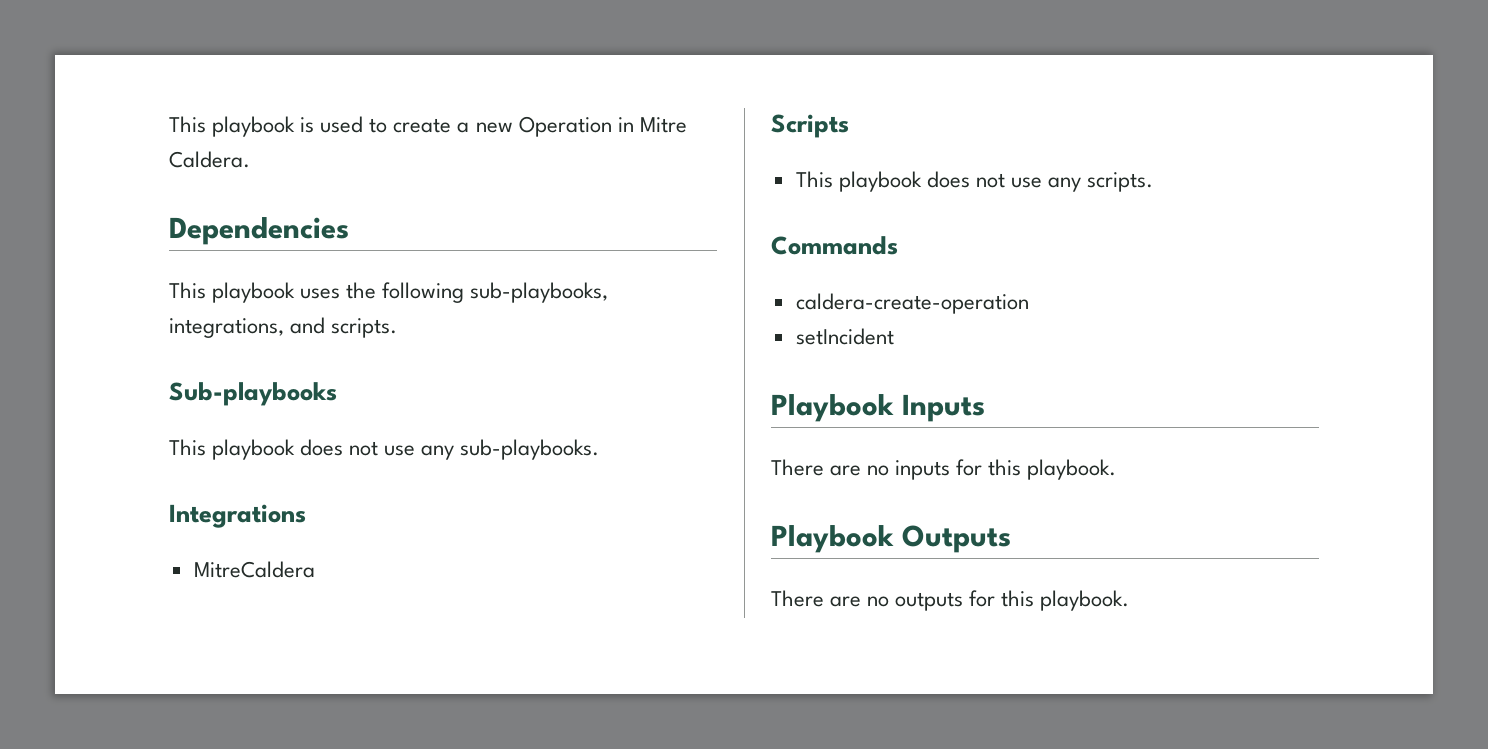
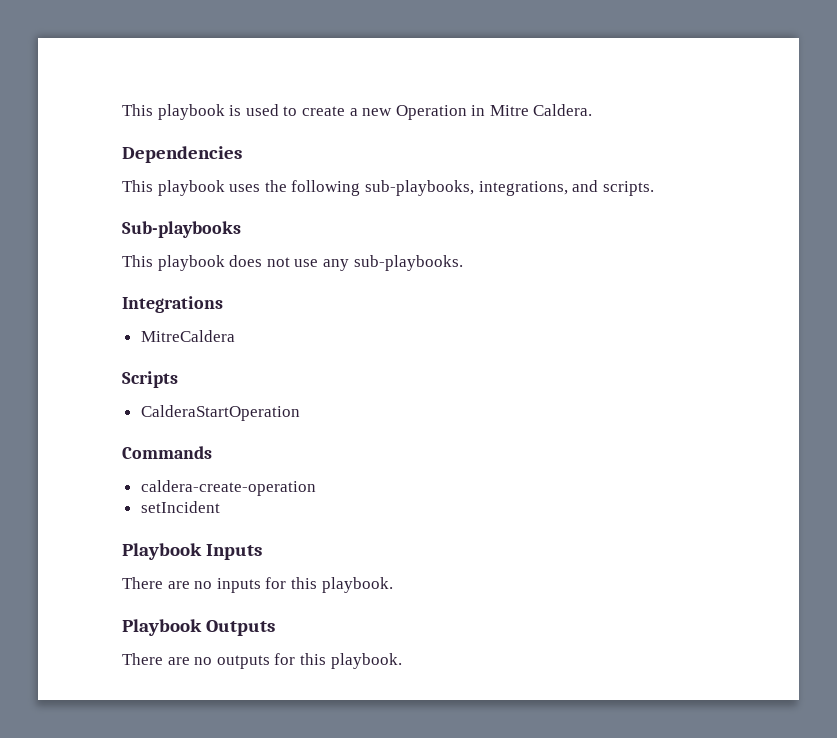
[795,171,1154,192] This playbook does not use any scripts. -> [140,405,300,421] CalderaStartOperation

